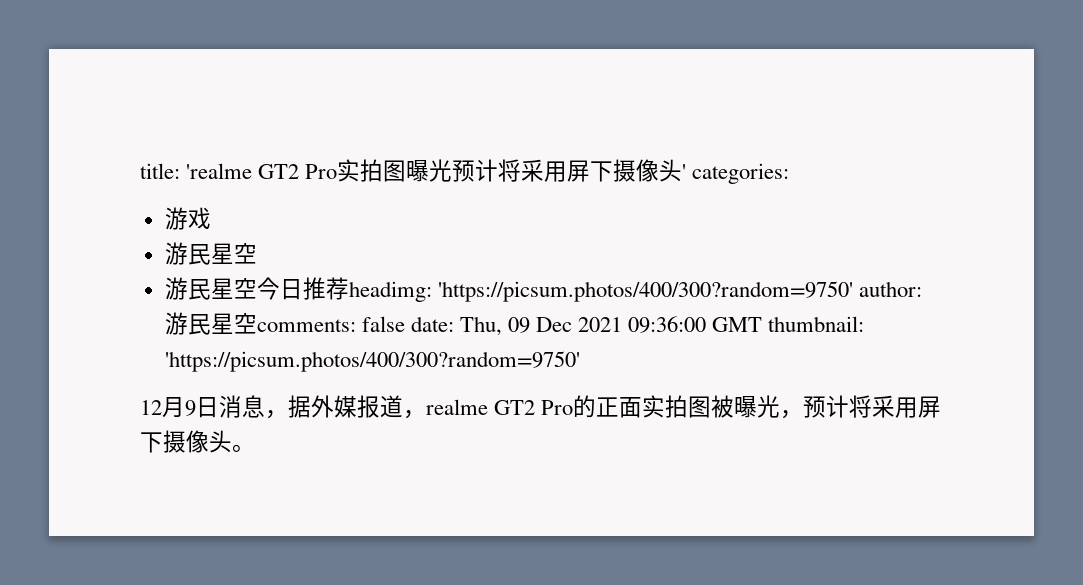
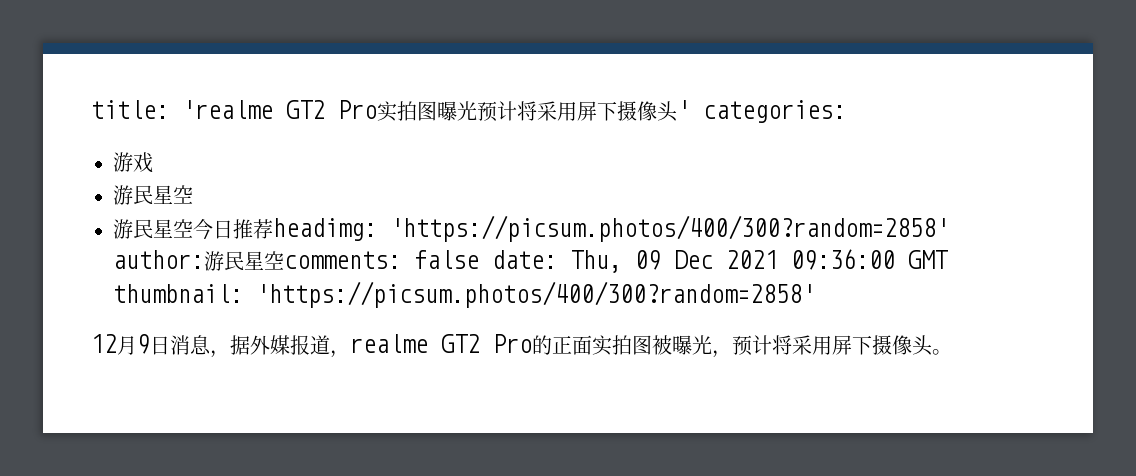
[437,281,853,302] 'https://picsum.photos/400/300?random=9750' -> [390,215,949,242] 'https://picsum.photos/400/300?random=2858'
[164,351,580,372] 'https://picsum.photos/400/300?random=9750' -> [256,281,815,308] 'https://picsum.photos/400/300?random=2858'

